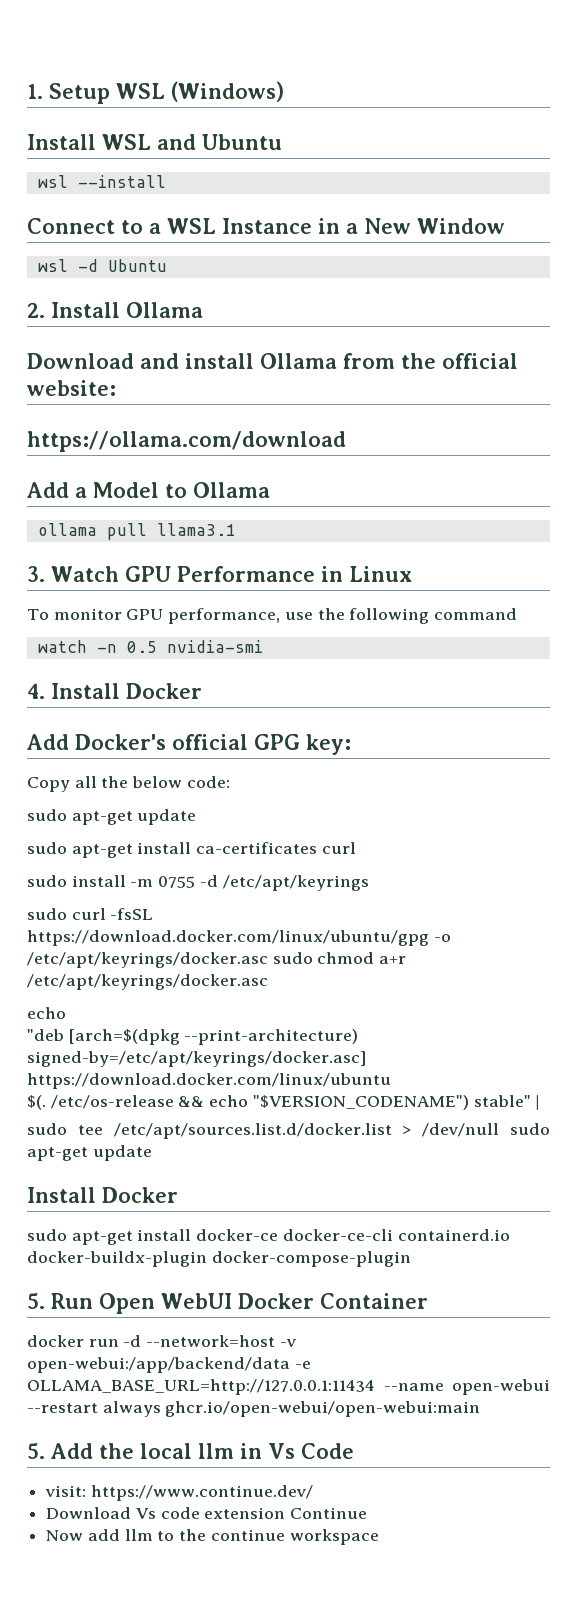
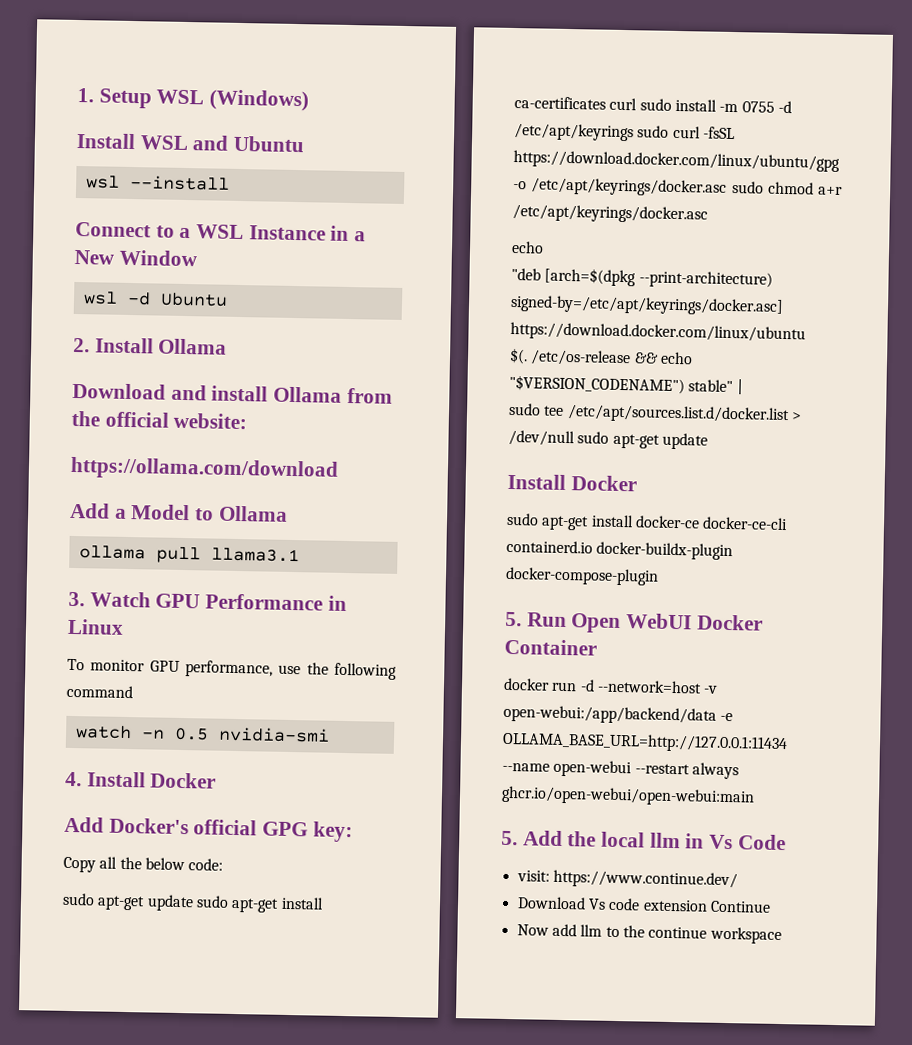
(197, 817) // -> (194, 903) none
(356, 848) // -> (638, 104) none
(369, 883) // -> (634, 132) none

